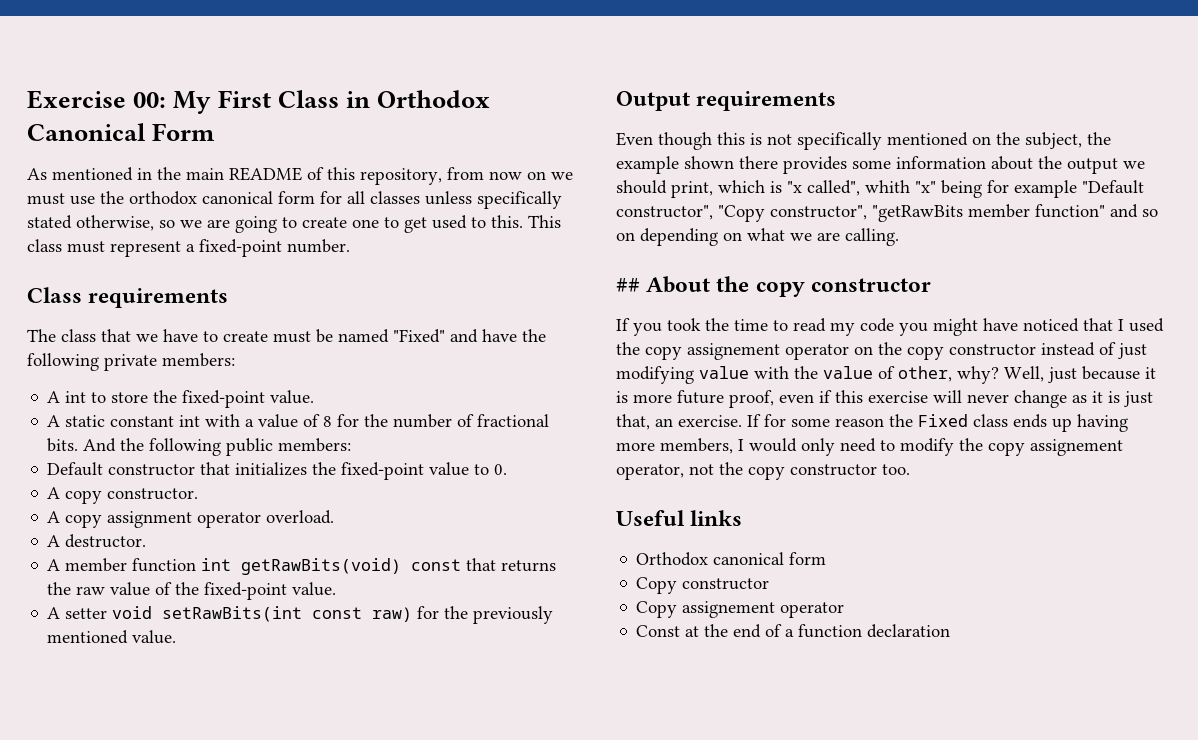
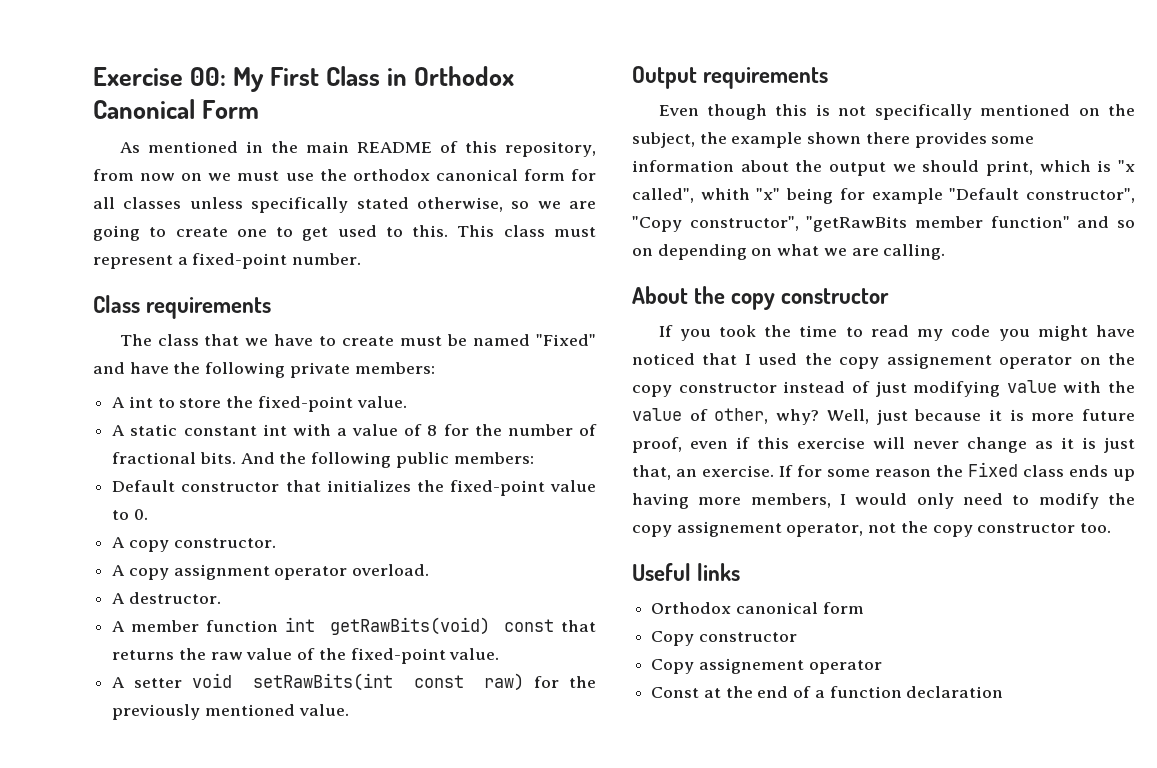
[616,278,640,292] ## -> (946, 252) none

